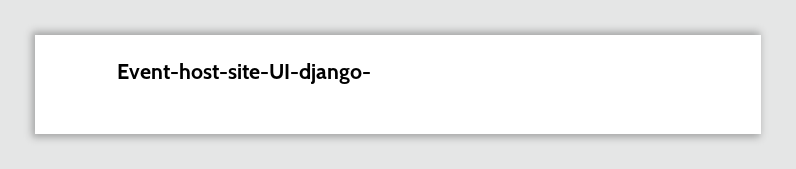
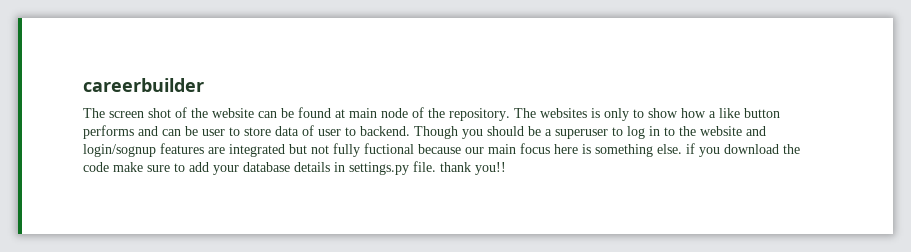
[117,63,371,84] Event-host-site-UI-django- -> [83,78,204,92] [83,107,780,121] [83,125,766,139] [83,143,800,157] [83,161,506,175] careerbuilder // The screen shot of the website can be found at main node of the repository. The websites is only to show how a like button performs and can be user to store data of user to backend. Though you should be a superuser to log in to the website and login/sognup features are integrated but not fully fuctional because our main focus here is something else. if you download the code make sure to add your database details in settings.py file. thank you!!

